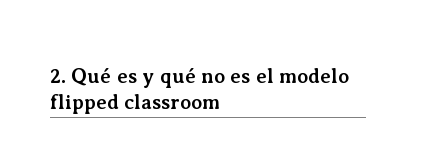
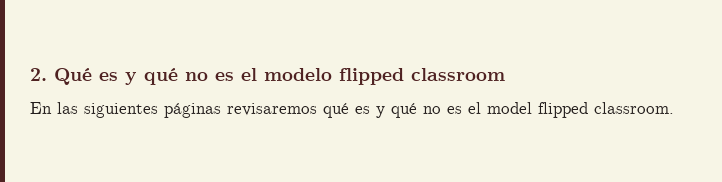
(221, 101) none -> [30,102,674,118] // En las siguientes páginas revisaremos qué es y qué no es el model flipped classroom.

